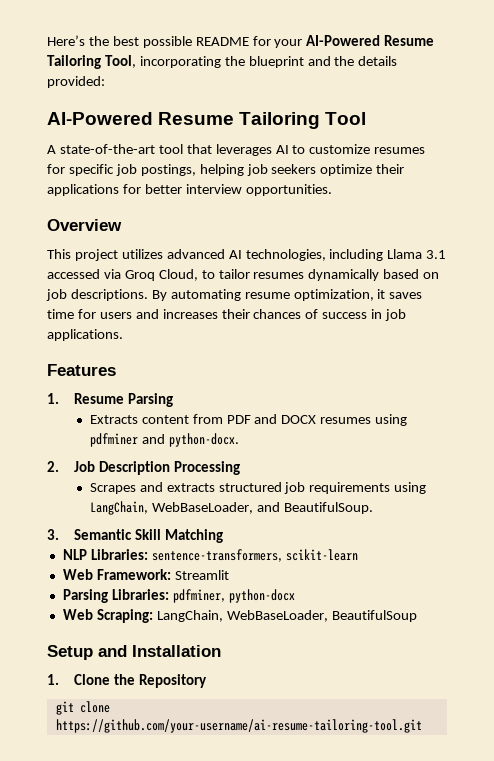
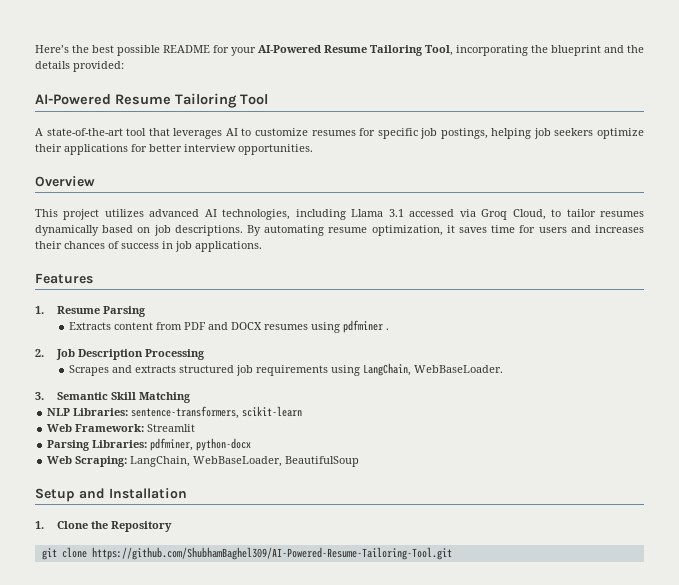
[141,433,239,447] and python-docx. -> [385,328,389,330] .
[151,502,373,514] WebBaseLoader, and BeautifulSoup. -> [413,365,503,373] WebBaseLoader.
[55,719,422,733] https://github.com/your-username/ai-resume-tailoring-tool.git -> [91,547,452,560] https://github.com/ShubhamBaghel309/AI-Powered-Resume-Tailoring-Tool.git

